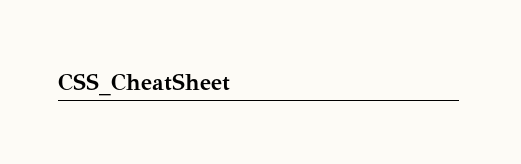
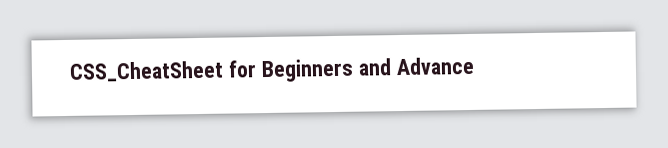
(230, 84) none -> [227,56,475,83] for Beginners and Advance

